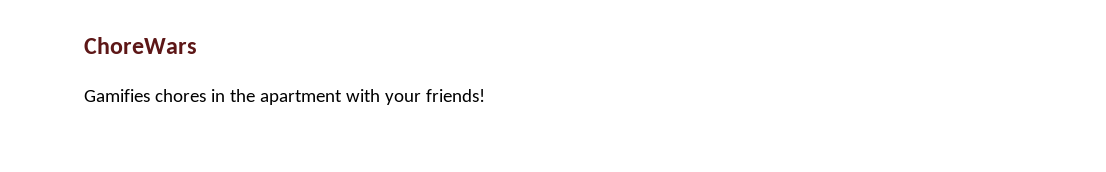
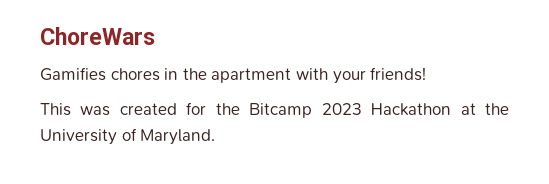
(485, 95) none -> [40,102,510,118] [40,128,216,145] // This was created for the Bitcamp 2023 Hackathon at the University of Maryland.

